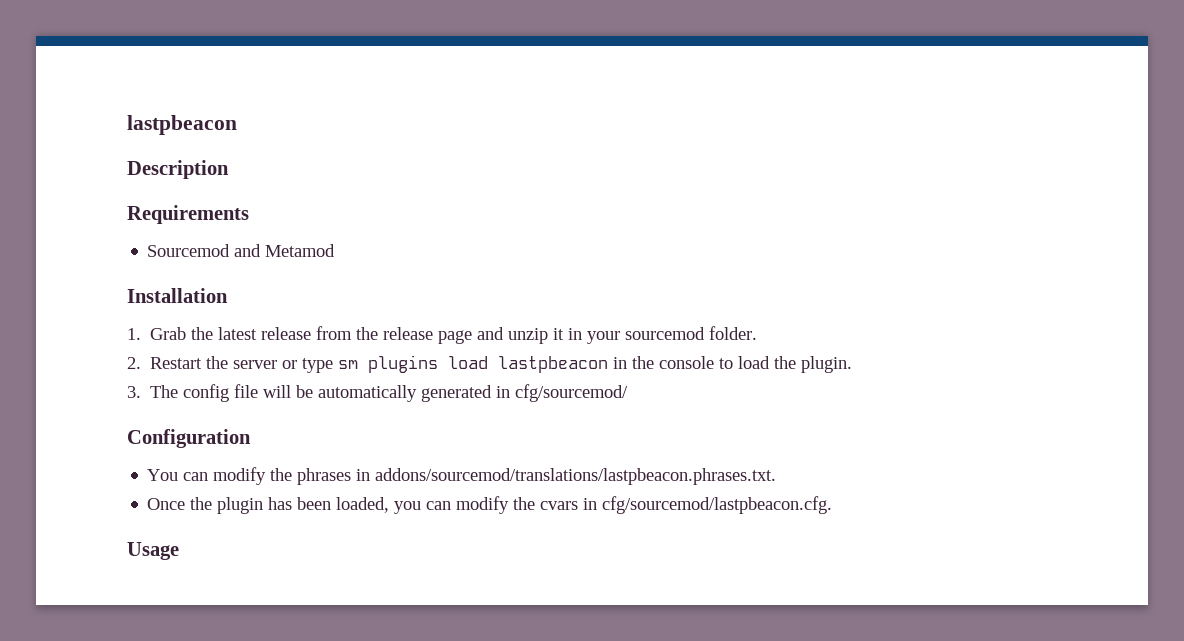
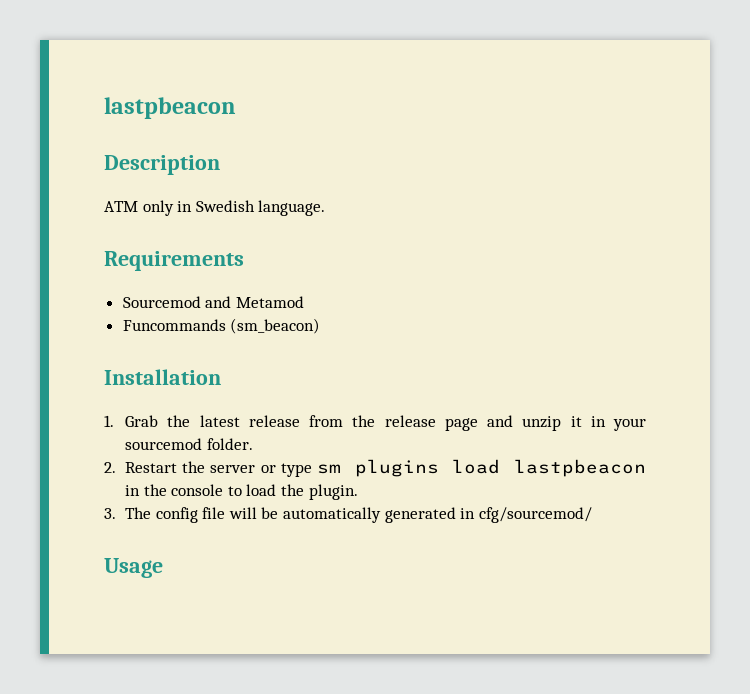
(229, 169) none -> [104,200,326,216] // ATM only in Swedish language.
(336, 250) none -> [122,318,321,334] // Funcommands (sm_beacon)
[127,429,251,448] [147,467,777,485] [147,496,833,514] // Configuration // You can modify the phrases in addons/sourcemod/translations/lastpbeacon.phrases.txt. // Once the plugin has been loaded, you can modify the cvars in cfg/sourcemod/lastpbeacon.cfg. -> (592, 515) none

